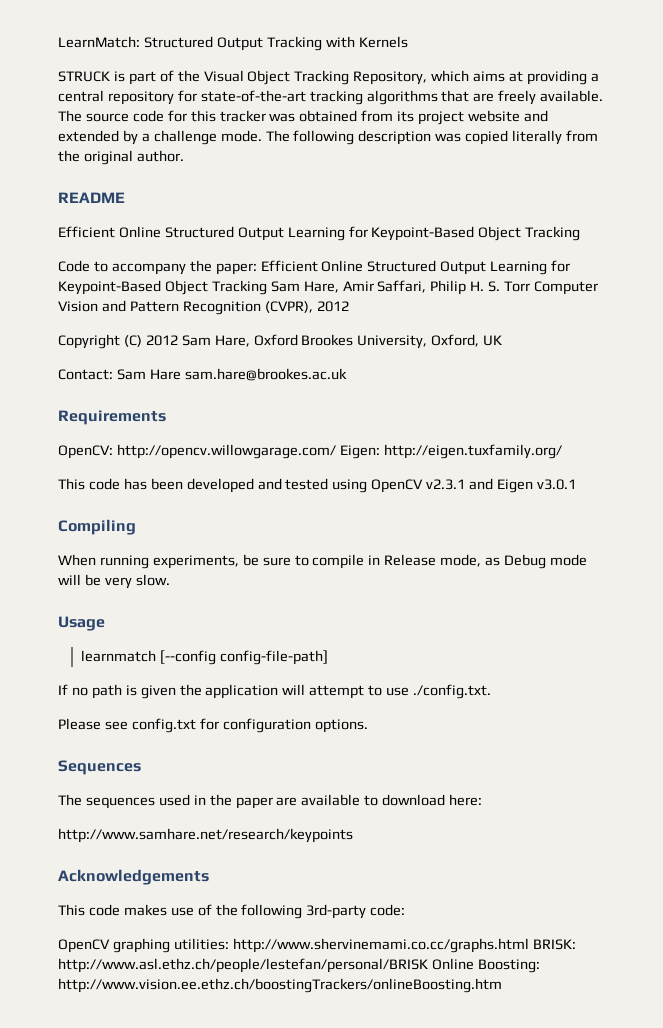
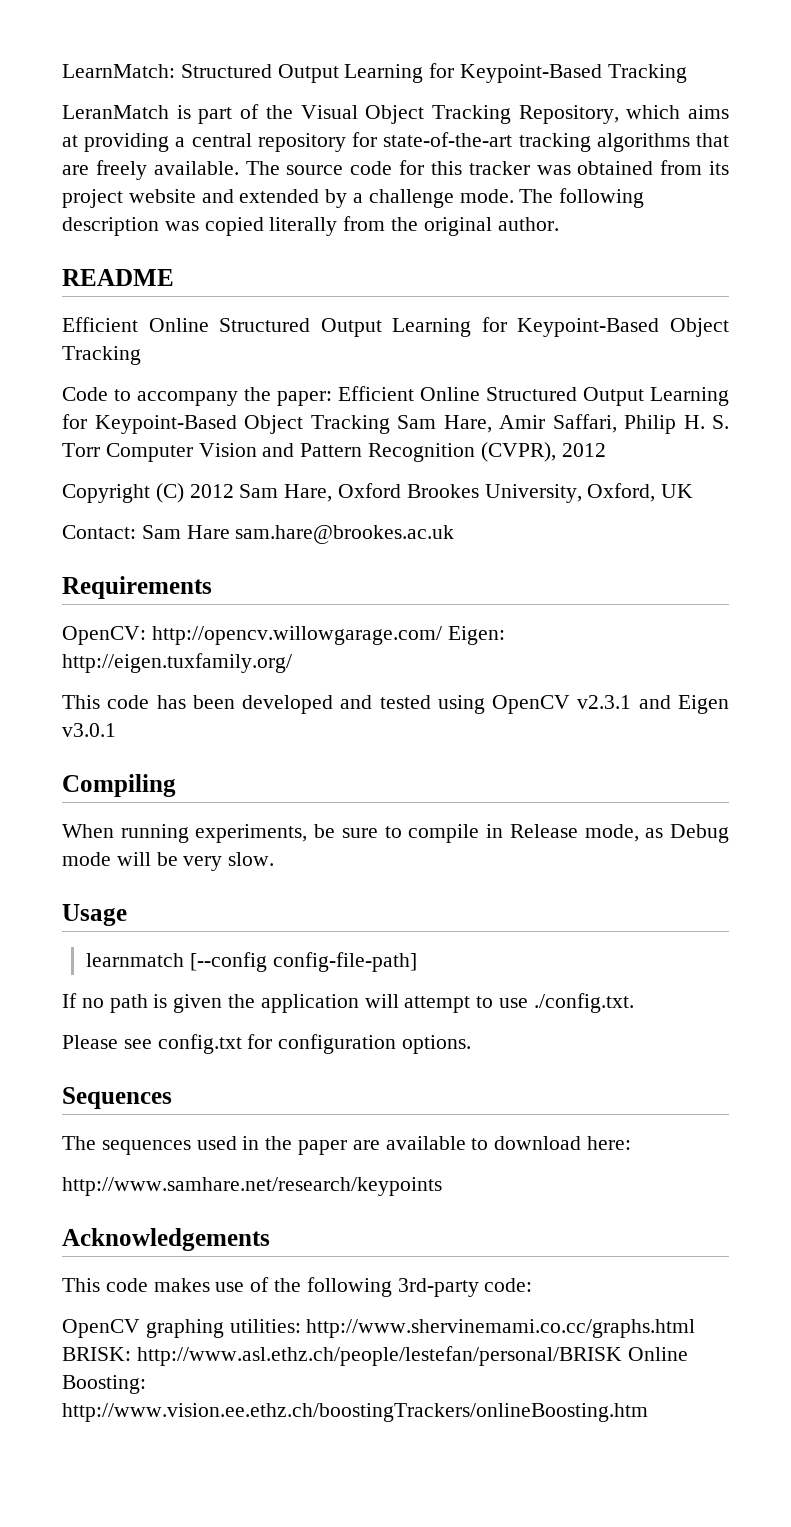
[266,36,408,51] [58,71,110,82] Tracking with Kernels // STRUCK -> [344,63,687,83] [62,105,169,119] Learning for Keypoint-Based Tracking // LeranMatch

